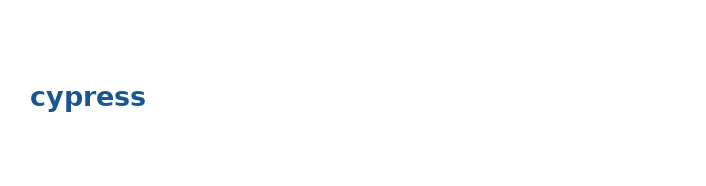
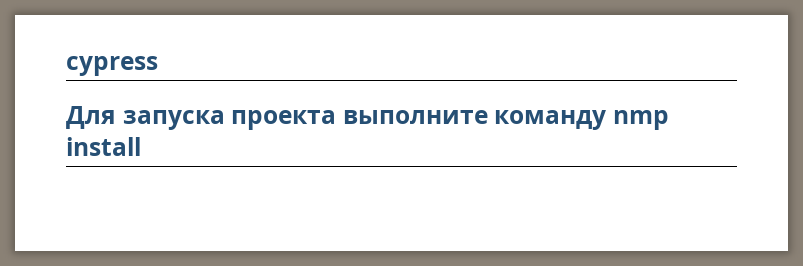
(146, 101) none -> [66,106,670,130] [66,137,141,156] // Для запуска проекта выполните команду nmp install

